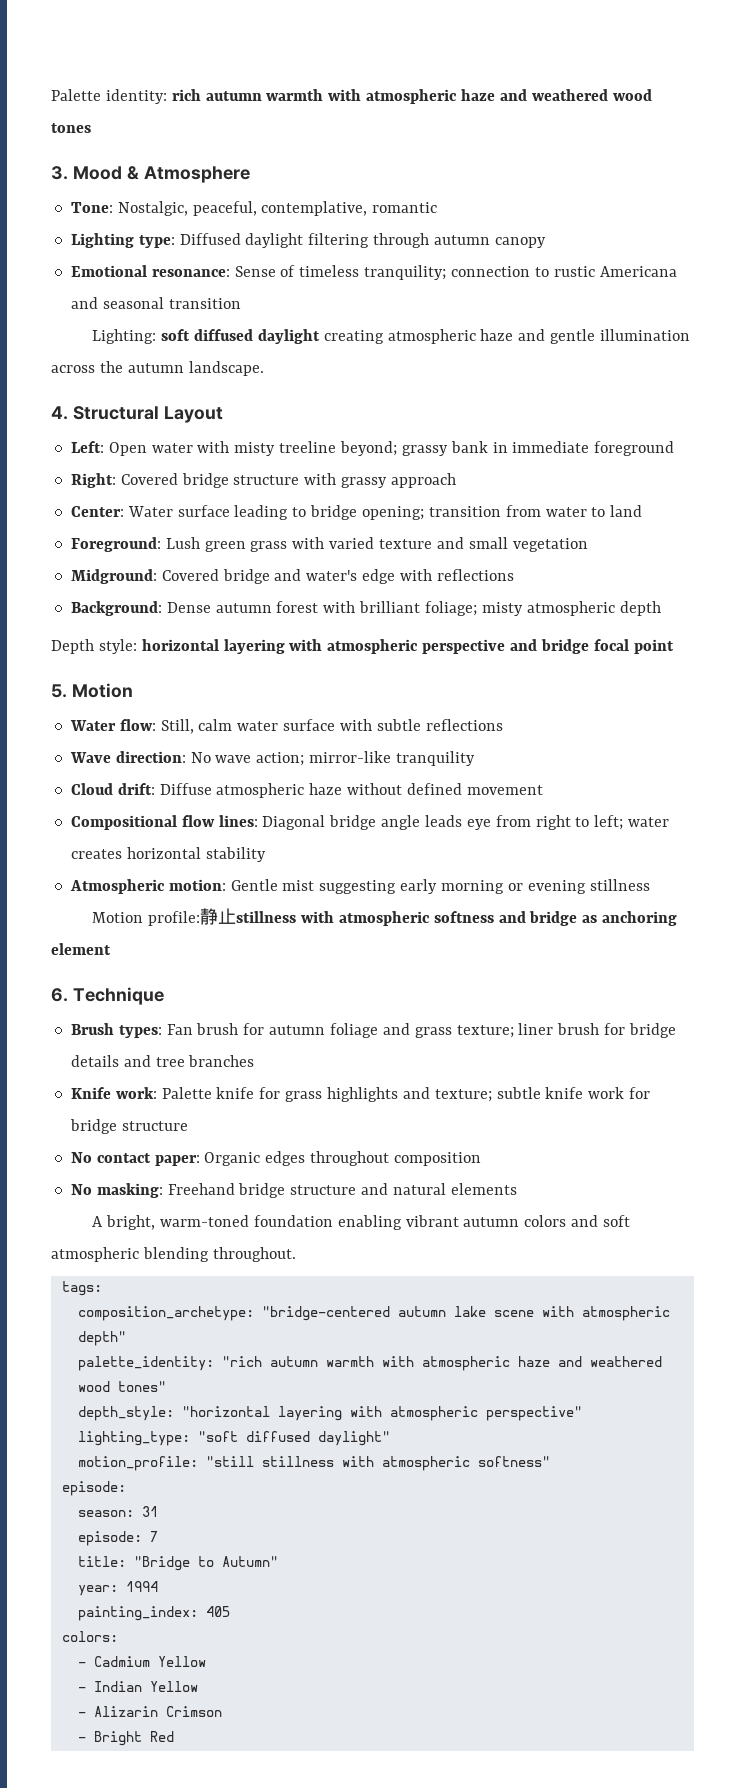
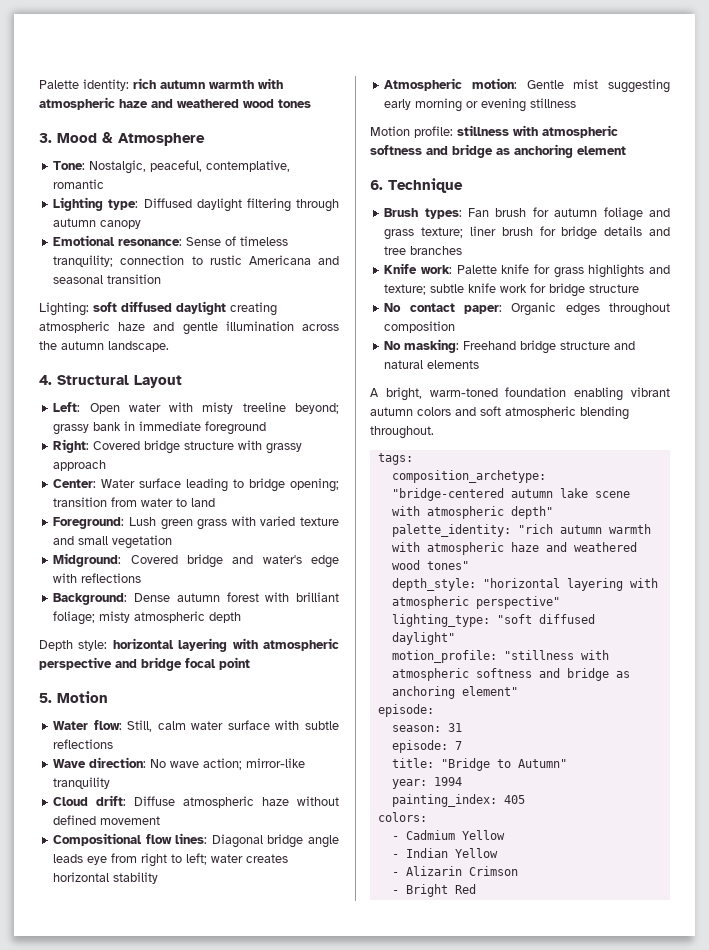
[200,908,237,925] 静止 -> (453, 132) none
[205,1456,550,1471] "still stillness with atmospheric softness" -> [503,650,609,660] [391,668,630,681] [391,686,518,699] "stillness with atmospheric softness and bridge as anchoring element"

